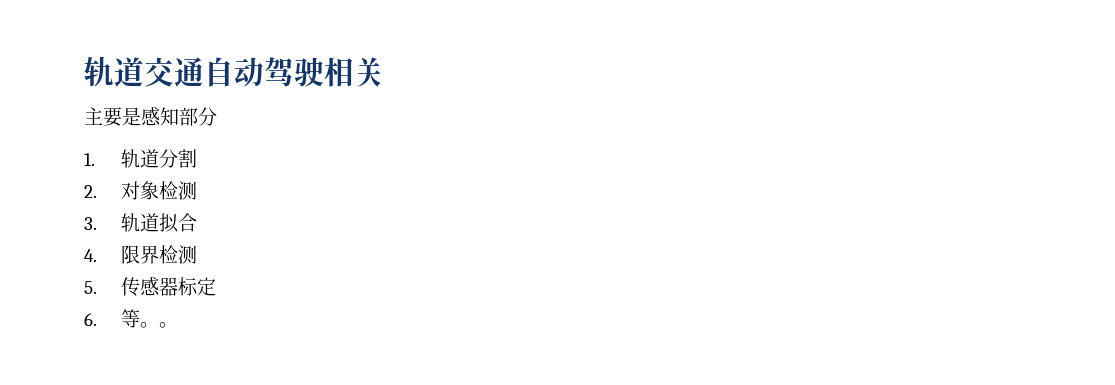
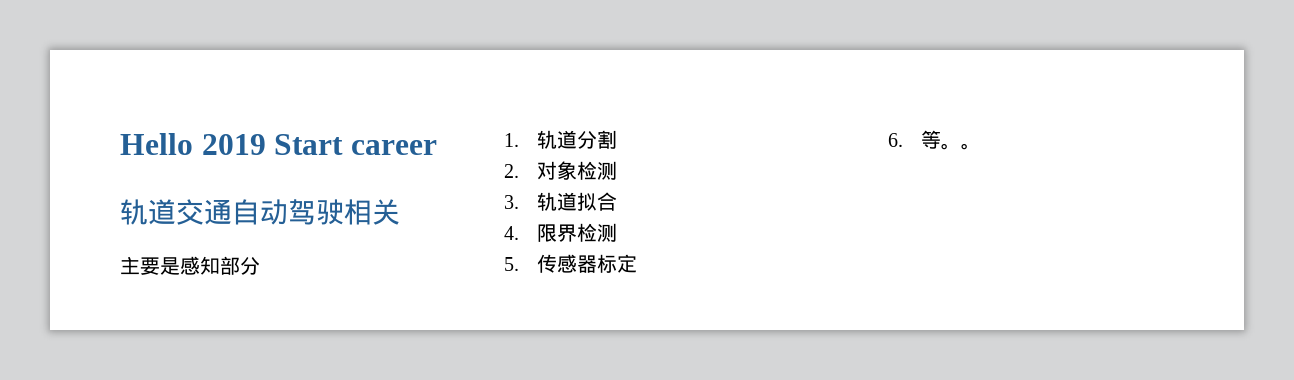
(84, 71) none -> [120,133,437,155] Hello 2019 Start career //

